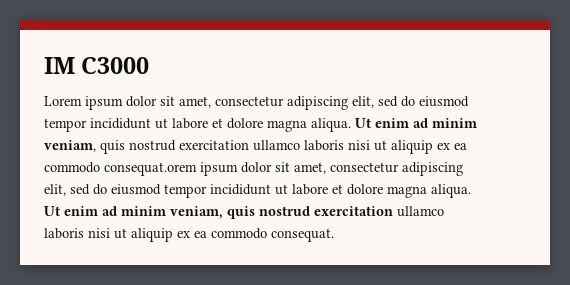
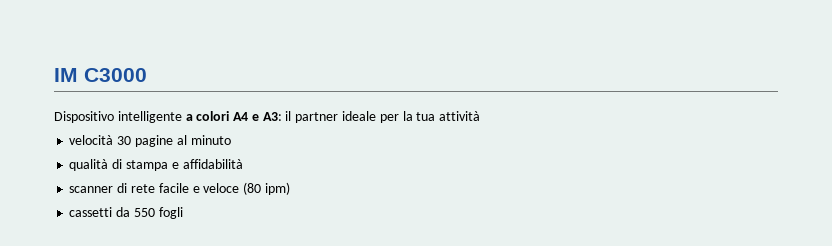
[44,96,469,110] [44,118,477,132] [44,140,467,154] [44,162,463,176] [44,184,471,198] [44,206,444,219] [44,228,334,242] Lorem ipsum dolor sit amet, consectetur adipiscing elit, sed do eiusmod tempor incididunt ut labore et dolore magna aliqua. Ut enim ad minim veniam, quis nostrud exercitation ullamco laboris nisi ut aliquip ex ea commodo consequat.orem ipsum dolor sit amet, consectetur adipiscing elit, sed do eiusmod tempor incididunt ut labore et dolore magna aliqua. Ut enim ad minim veniam, quis nostrud exercitation ullamco laboris nisi ut aliquip ex ea commodo consequat. -> [54,111,481,123] [69,135,231,147] [69,159,243,171] [69,182,290,195] [69,207,183,219] Dispositivo intelligente a colori A4 e A3: il partner ideale per la tua attività // velocità 30 pagine al minuto // qualità di stampa e affidabilità // scanner di rete facile e veloce (80 ipm) // cassetti da 550 fogli

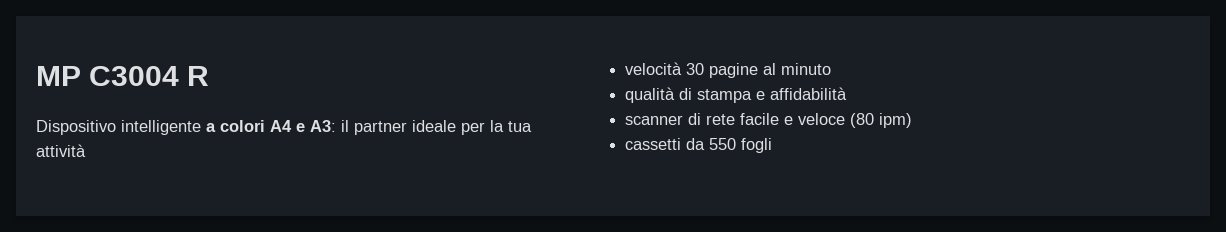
[54,68,147,82] IM C3000 -> [36,66,210,86] MP C3004 R

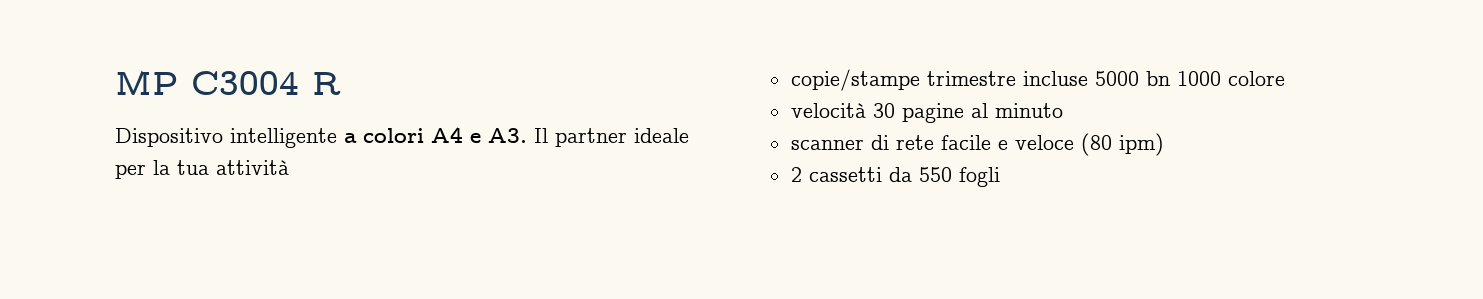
[310,120,349,132] A3: il -> [488,128,548,143] A3. Il
(86, 150) none -> [790,69,1285,91] // copie/stampe trimestre incluse 5000 bn 1000 colore
[625,87,848,103] // qualità di stampa e affidabilità -> (1063, 110) none
(913, 120) none -> [790,167,802,182] 2

